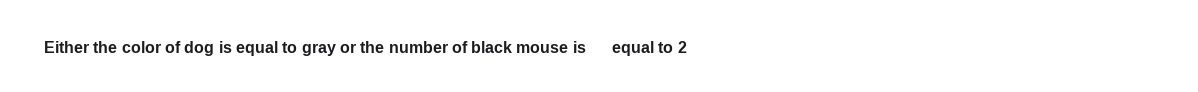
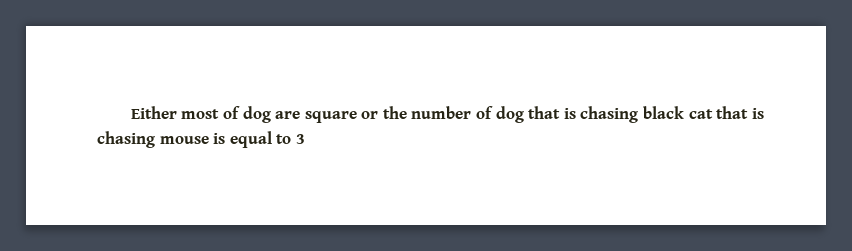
[93,41,513,56] the color of dog is equal to gray or the number of black -> [181,106,764,123] [97,131,155,148] most of dog are square or the number of dog that is chasing black cat that is chasing
[677,41,687,53] 2 -> [295,134,305,144] 3

